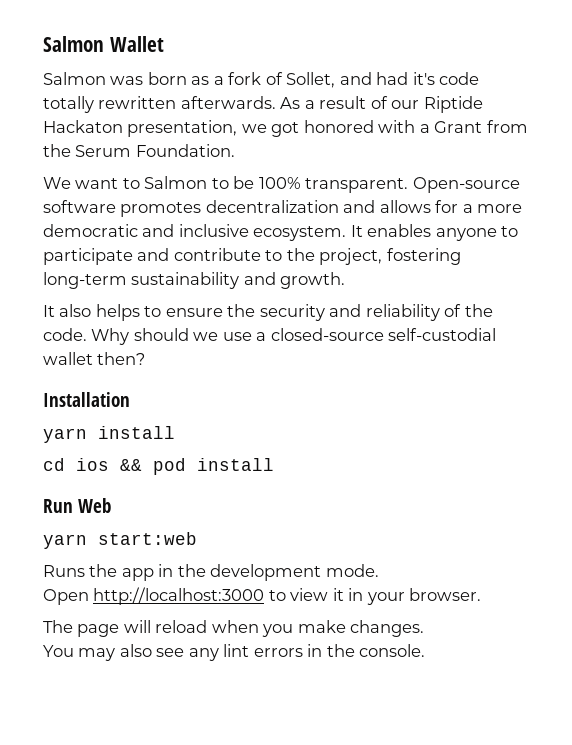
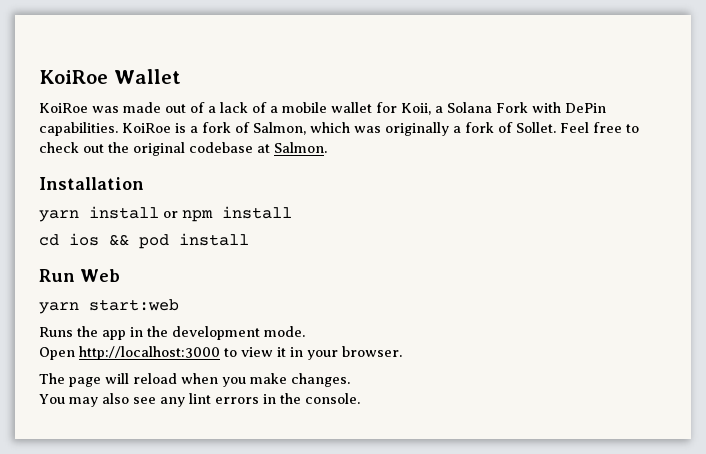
[43,36,104,52] Salmon -> [39,70,108,84] KoiRoe
[43,72,480,88] [43,96,483,113] [43,120,528,137] [43,144,235,157] [43,176,520,193] [43,200,523,217] [43,224,519,241] [43,248,461,265] [43,272,346,289] [43,304,493,321] [43,328,497,345] [43,352,146,365] Salmon was born as a fork of Sollet, and had it's code totally rewritten afterwards. As a result of our Riptide Hackaton presentation, we got honored with a Grant from the Serum Foundation. // We want to Salmon to be 100% transparent. Open-source software promotes decentralization and allows for a more democratic and inclusive ecosystem. It enables anyone to participate and contribute to the project, fostering long-term sustainability and growth. // It also helps to ensure the security and reliability of the code. Why should we use a closed-source self-custodial wallet then? -> [39,102,606,115] [39,122,639,136] [39,142,327,156] KoiRoe was made out of a lack of a mobile wallet for Koii, a Solana Fork with DePin capabilities. KoiRoe is a fork of Salmon, which was originally a fork of Sollet. Feel free to check out the original codebase at Salmon.
(175, 432) none -> [163,206,292,222] or npm install

